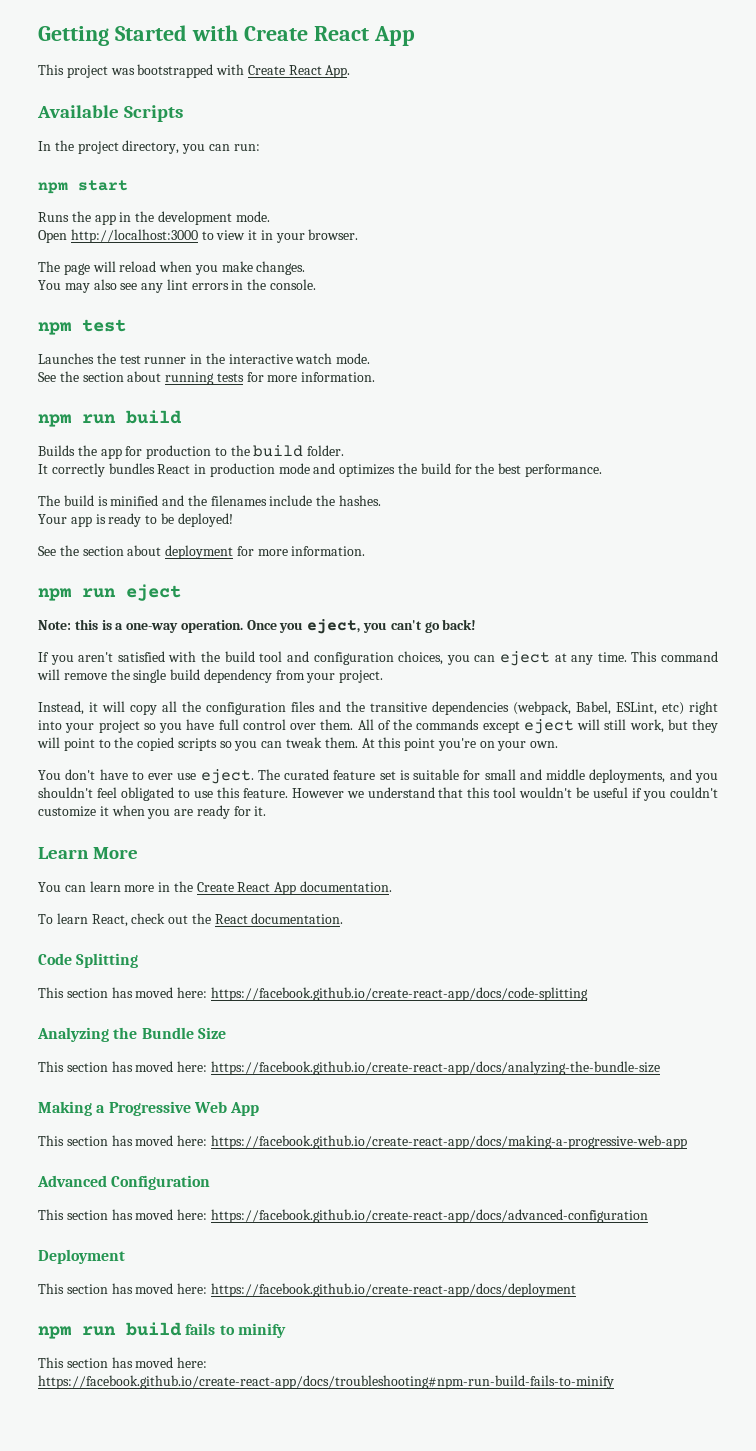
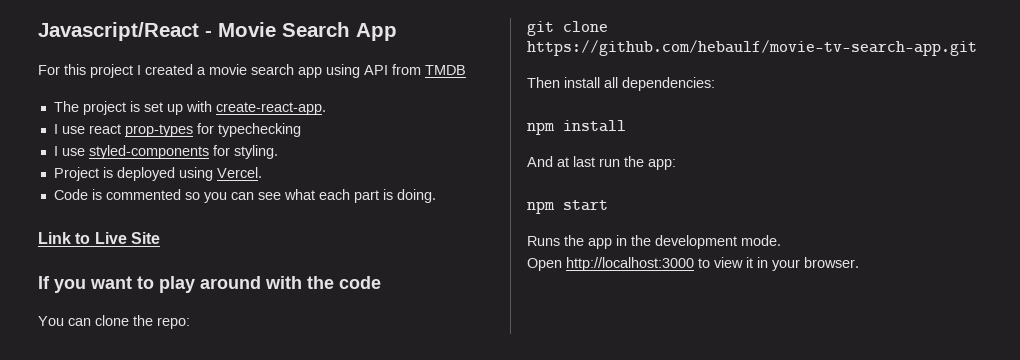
[38,25,415,46] [38,64,351,78] [37,105,184,122] [38,140,260,154] Getting Started with Create React App // This project was bootstrapped with Create React App. // Available Scripts // In the project directory, you can run: -> [38,22,397,41] [38,64,466,78] [53,101,326,115] [53,123,301,137] [53,145,278,159] [53,167,262,181] [53,189,436,203] [38,232,160,244] [38,276,381,293] [38,315,190,329] [527,21,608,36] [527,40,977,56] [527,77,715,91] [527,120,626,135] [527,156,676,170] Javascript/React - Movie Search App // For this project I created a movie search app using API from TMDB // The project is set up with create-react-app. // I use react prop-types for typechecking // I use styled-components for styling. // Project is deployed using Vercel. // Code is commented so you can see what each part is doing. // Link to Live Site // If you want to play around with the code // You can clone the repo: // git clone https://github.com/hebaulf/movie-tv-search-app.git // Then install all dependencies: // npm install // And at last run the app:
[38,261,306,275] [38,279,317,293] [38,319,126,335] [38,353,371,364] [38,371,376,385] [38,410,182,427] [38,445,345,459] [38,463,602,477] [38,495,382,506] [38,513,233,527] [38,545,366,559] [38,584,181,601] [38,619,477,634] [38,651,718,666] [37,669,384,683] [38,701,718,715] [38,719,718,734] [37,737,559,751] [38,769,718,784] [38,787,719,801] [38,805,267,819] [38,847,139,859] [38,881,393,895] [38,913,344,927] [38,953,139,968] [38,987,588,1001] [37,1027,226,1042] [38,1061,660,1075] [38,1101,260,1116] [38,1135,687,1149] [37,1175,211,1190] [38,1209,648,1223] [38,1249,125,1264] [38,1283,576,1297] [38,1322,286,1339] [38,1357,208,1368] [38,1375,614,1389] // The page will reload when you make changes. // You may also see any lint errors in the console. // npm test // Launches the test runner in the interactive watch mode. // See the section about running tests for more information. // npm run build // Builds the app for production to the build folder. // It correctly bundles React in production mode and optimizes the build for the best performance. // The build is minified and the filenames include the hashes. // Your app is ready to be deployed! // See the section about deployment for more information. // npm run eject // Note: this is a one-way operation. Once you eject, you can't go back! // If you aren't satisfied with the build tool and configuration choices, you can eject at any time. This command will remove the single build dependency from your project. // Instead, it will copy all the configuration files and the transitive dependencies (webpack, Babel, ESLint, etc) right into your project so you have full control over them. All of the commands except eject will still work, but they will point to the copied scripts so you can tweak them. At this point you're on your own. // You don't have to ever use eject. The curated feature set is suitable for small and middle deployments, and you shouldn't feel obligated to use this feature. However we understand that this tool wouldn't be useful if you couldn't customize it when you are ready for it. // Learn More // You can learn more in the Create React App documentation. // To learn React, check out the React documentation. // Code Splitting // This section has moved here: https://facebook.github.io/create-react-app/docs/code-splitting // Analyzing the Bundle Size // This section has moved here: https://facebook.github.io/create-react-app/docs/analyzing-the-bundle-size // Making a Progressive Web App // This section has moved here: https://facebook.github.io/create-react-app/docs/making-a-progressive-web-app // Advanced Configuration // This section has moved here: https://facebook.github.io/create-react-app/docs/advanced-configuration // Deployment // This section has moved here: https://facebook.github.io/create-react-app/docs/deployment // npm run build fails to minify // This section has moved here: https://facebook.github.io/create-react-app/docs/troubleshooting#npm-run-build-fails-to-minify -> (859, 262) none

